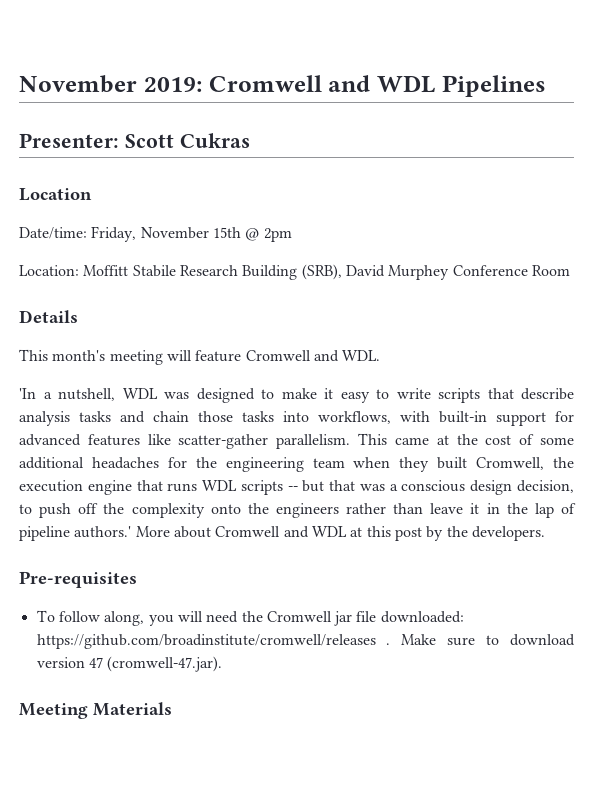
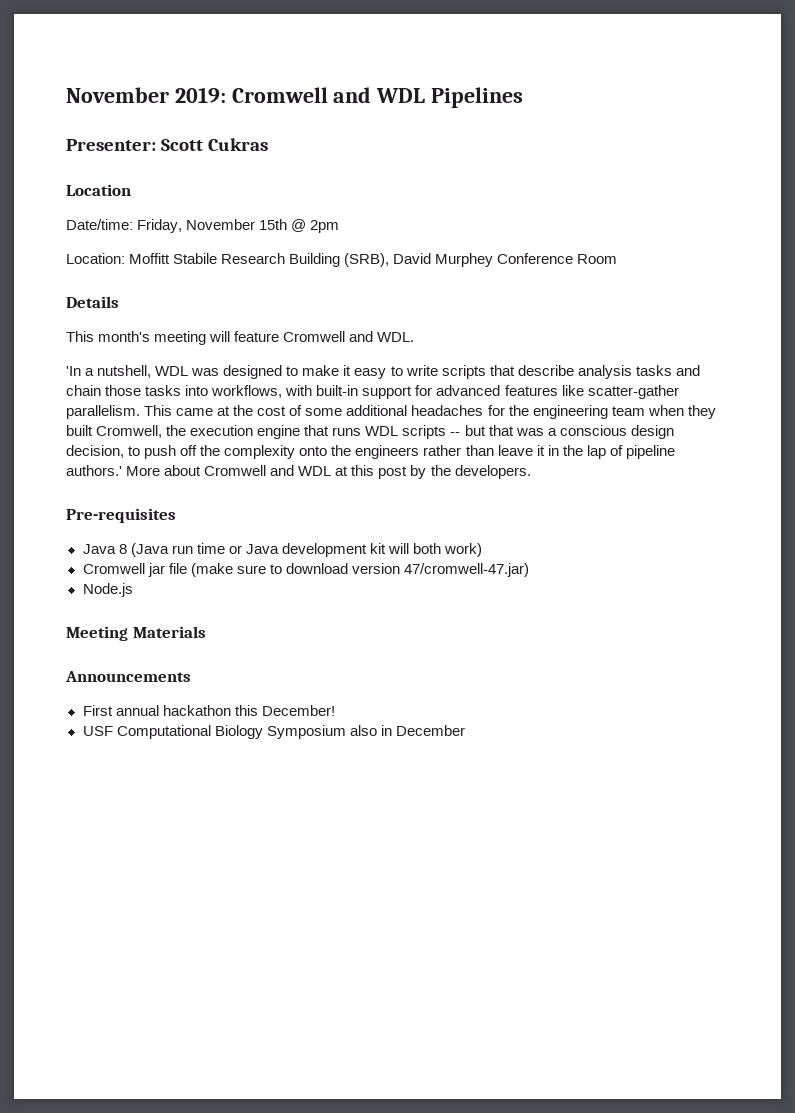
[36,610,464,626] [36,634,437,649] To follow along, you will need the Cromwell jar file downloaded: https://github.com/broadinstitute/cromwell/releases . Make -> [82,543,483,557] [82,563,233,577] Java 8 (Java run time or Java development kit will both work) // Cromwell jar file (make
[88,656,223,672] 47 (cromwell-47.jar). -> [403,563,529,577] [82,583,133,597] 47/cromwell-47.jar) // Node.js
(172, 709) none -> [65,671,191,682] [82,705,335,716] [82,725,465,739] // Announcements // First annual hackathon this December! // USF Computational Biology Symposium also in December

